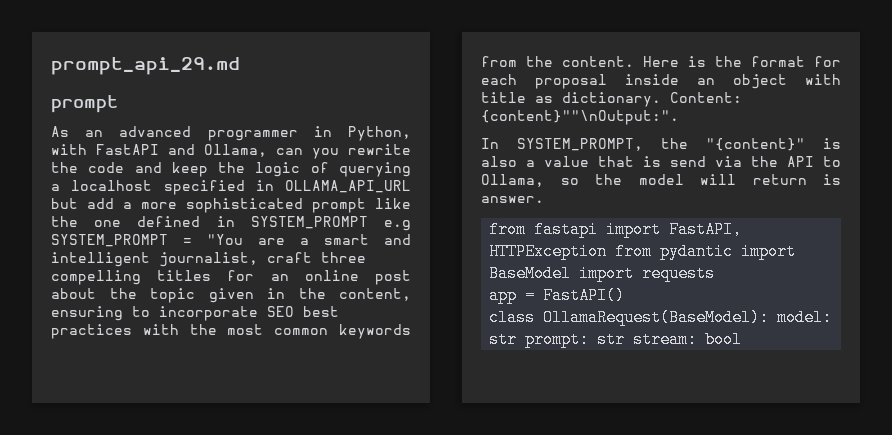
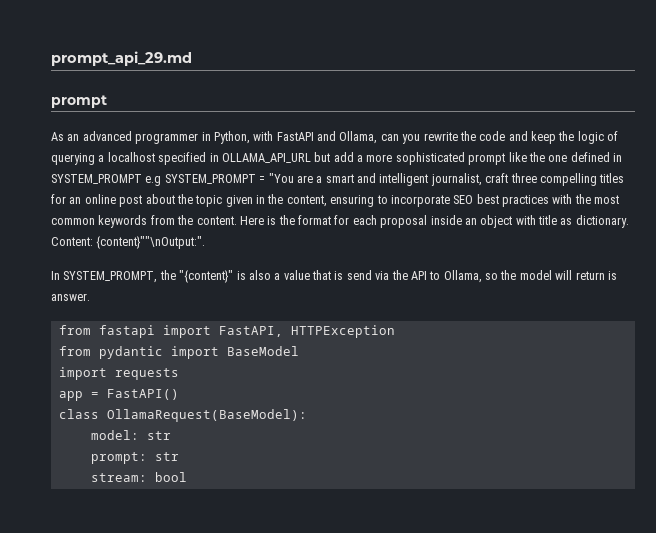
(608, 251) none -> (395, 331) //
(572, 273) none -> (299, 351) //
(770, 317) none -> (307, 415) //
(518, 339) none -> (171, 435) //
(626, 339) none -> (179, 456) //

